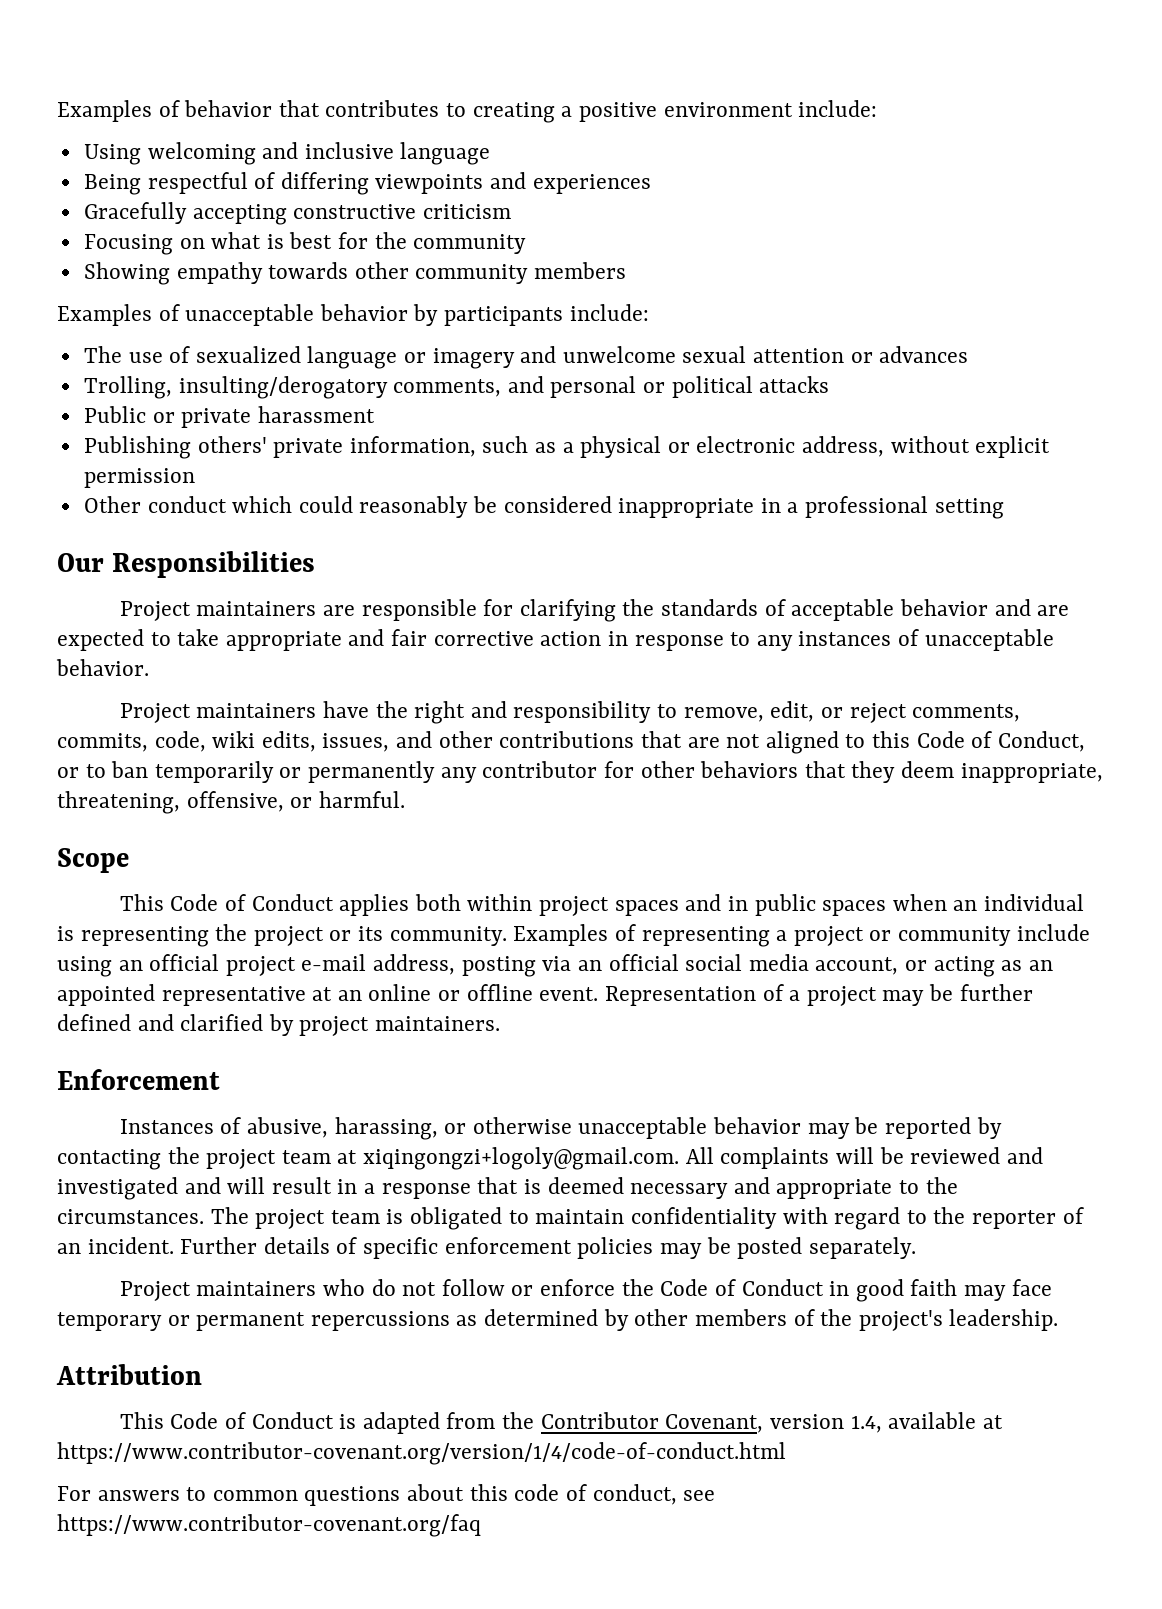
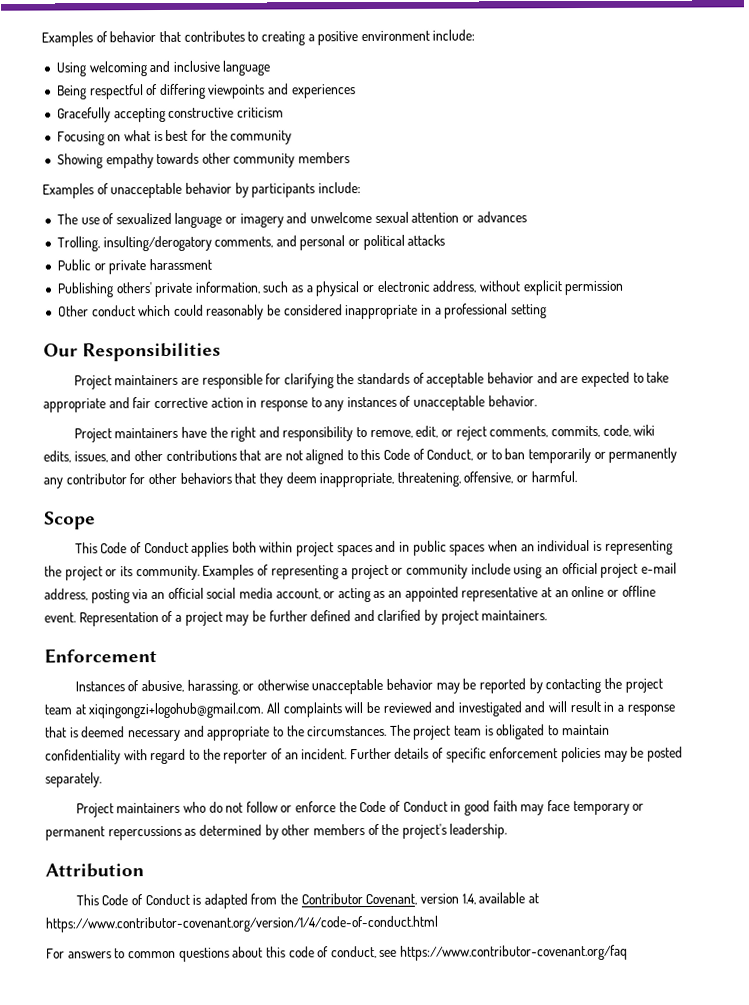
[363,1147,680,1170] xiqingongzi+logoly@gmail.com. -> [88,702,265,719] xiqingongzi+logohub@gmail.com.

